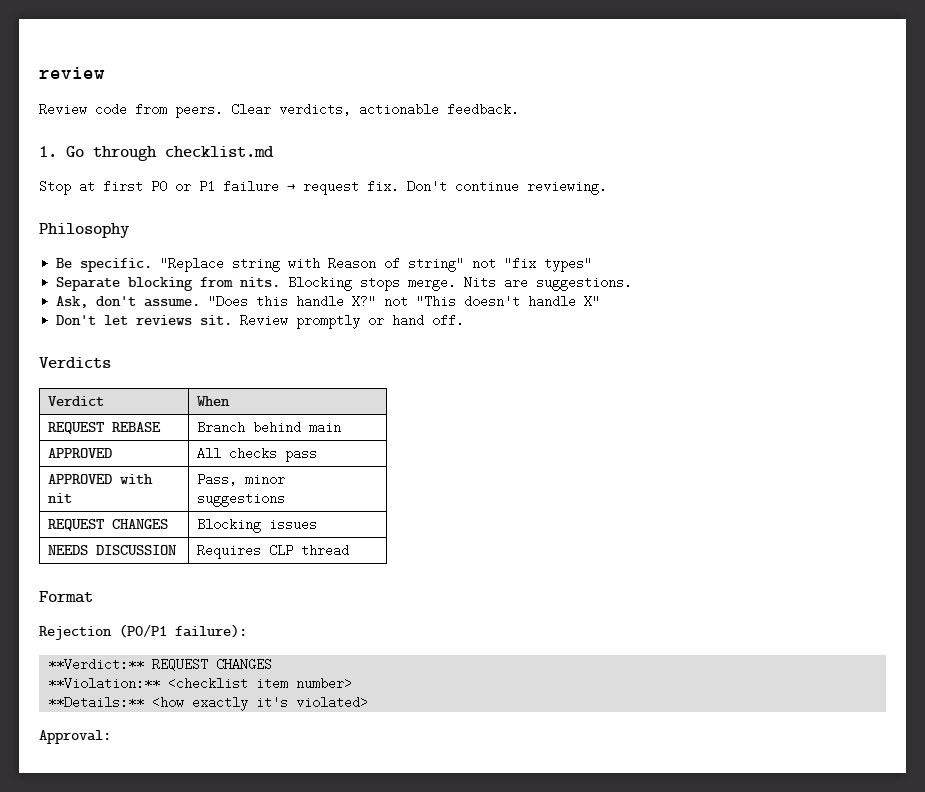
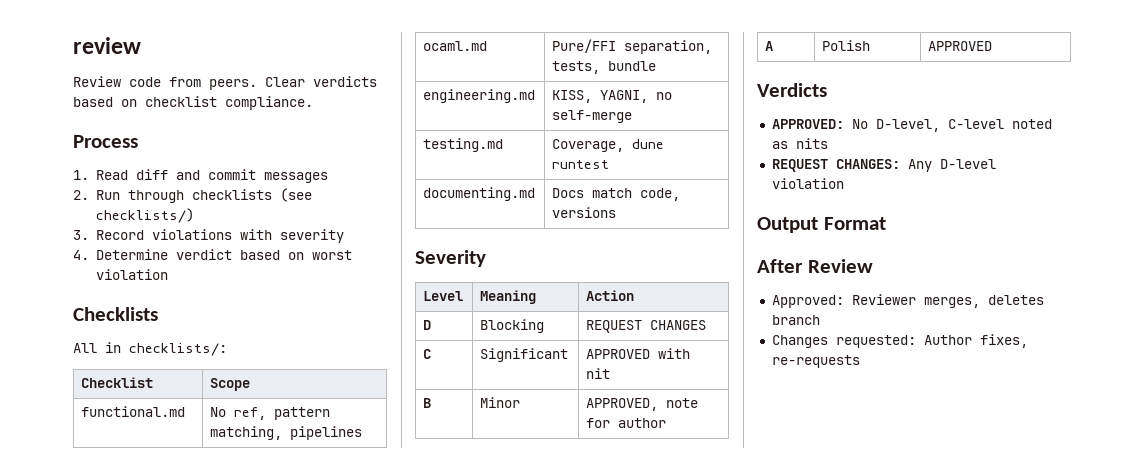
[279,103,519,116] [39,146,274,161] [39,180,607,195] [39,223,130,238] [56,257,593,272] [56,276,633,291] [56,295,601,308] [56,314,465,329] [39,357,111,368] [47,396,104,406] [196,396,230,406] [47,422,161,434] [196,421,341,434] [47,448,112,458] [196,447,317,462] [47,474,153,484] [47,493,72,503] [196,473,285,486] [196,492,285,507] [47,519,168,531] [196,518,317,533] [47,545,177,555] [196,544,349,559] [39,591,93,603] [39,624,247,640] [48,658,273,671] [48,677,353,690] [48,696,369,711] [39,730,111,744] verdicts, actionable feedback. // 1. Go through checklist.md // Stop at first P0 or P1 failure → request fix. Don't continue reviewing. // Philosophy // Be specific. "Replace string with Reason of string" not "fix types" // Separate blocking from nits. Blocking stops merge. Nits are suggestions. // Ask, don't assume. "Does this handle X?" not "This doesn't handle X" // Don't let reviews sit. Review promptly or hand off. // Verdicts // Verdict | When // REQUEST REBASE | Branch behind main // APPROVED | All checks pass // APPROVED with nit | Pass, minor suggestions // REQUEST CHANGES | Blocking issues // NEEDS DISCUSSION | Requires CLP thread // Format // Rejection (P0/P1 failure): // **Verdict:** REQUEST CHANGES // **Violation:** <checklist item number> // **Details:** <how exactly it's violated> // Approval: -> [313,76,377,87] [73,96,313,110] [73,135,138,148] [73,169,328,183] [73,188,312,203] [95,208,194,223] [73,229,344,243] [73,249,352,260] [95,269,168,280] [73,307,158,321] [73,342,227,356] [81,377,154,388] [210,378,251,391] [81,406,186,417] [210,407,331,420] [210,426,363,440] [423,41,488,51] [552,39,713,54] [552,61,657,74] [423,89,536,103] [552,90,673,103] [552,110,633,123] [423,138,504,152] [552,139,665,152] [552,160,610,169] [423,187,536,201] [552,188,681,201] [552,207,617,218] [415,250,486,267] [423,291,464,301] [480,290,537,304] [586,290,635,301] [423,320,432,330] [480,319,545,333] [586,320,707,333] [423,349,432,359] [480,348,569,362] [586,348,691,359] [586,368,611,379] [423,398,432,408] [480,397,521,408] [586,398,699,411] [586,418,667,428] [765,41,774,51] [822,40,871,51] [928,41,993,51] [757,83,827,97] [771,119,1052,132] [771,138,828,149] [771,159,996,172] [771,178,844,189] [757,217,886,233] [757,259,873,273] [771,294,1044,308] [771,315,820,325] [771,334,1028,348] [771,355,860,368] verdicts based on checklist compliance. // Process // 1. Read diff and commit messages // 2. Run through checklists (see checklists/) // 3. Record violations with severity // 4. Determine verdict based on worst violation // Checklists // All in checklists/: // Checklist | Scope // functional.md | No ref, pattern matching, pipelines // ocaml.md | Pure/FFI separation, tests, bundle // engineering.md | KISS, YAGNI, no self-merge // testing.md | Coverage, dune runtest // documenting.md | Docs match code, versions // Severity // Level | Meaning | Action // D | Blocking | REQUEST CHANGES // C | Significant | APPROVED with nit // B | Minor | APPROVED, note for author // A | Polish | APPROVED // Verdicts // APPROVED: No D-level, C-level noted as nits // REQUEST CHANGES: Any D-level violation // Output Format // After Review // Approved: Reviewer merges, deletes branch // Changes requested: Author fixes, re-requests

